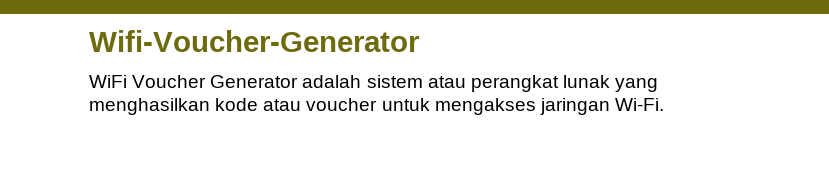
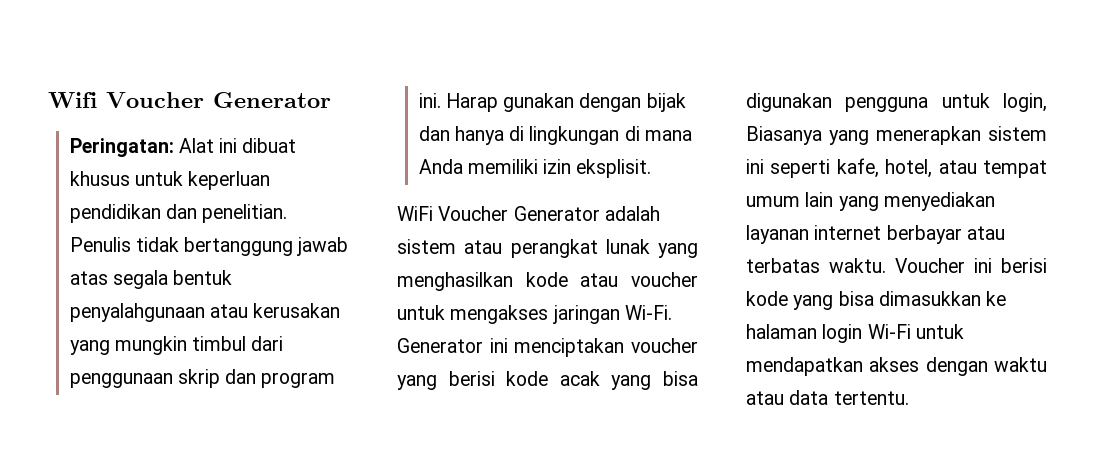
[89,30,420,52] Wifi-Voucher-Generator -> [48,92,331,108] [69,138,297,157] [69,171,271,190] [69,204,288,223] [69,237,349,256] [69,270,233,289] [69,303,341,322] [69,336,284,355] [69,369,336,388] [418,93,686,112] [418,126,692,145] [418,159,652,178] Wifi Voucher Generator // Peringatan: Alat ini dibuat khusus untuk keperluan pendidikan dan penelitian. Penulis tidak bertanggung jawab atas segala bentuk penyalahgunaan atau kerusakan yang mungkin timbul dari penggunaan skrip dan program ini. Harap gunakan dengan bijak dan hanya di lingkungan di mana Anda memiliki izin eksplisit.
(664, 104) none -> [397,338,698,357] [397,371,698,390] [746,93,1047,112] [746,126,1047,145] [746,158,1047,178] [746,192,995,211] [746,225,1005,244] [746,258,1047,273] [746,291,1007,310] [746,324,964,343] [746,357,1047,376] [746,390,909,405] Generator ini menciptakan voucher yang berisi kode acak yang bisa digunakan pengguna untuk login, Biasanya yang menerapkan sistem ini seperti kafe, hotel, atau tempat umum lain yang menyediakan layanan internet berbayar atau terbatas waktu. Voucher ini berisi kode yang bisa dimasukkan ke halaman login Wi-Fi untuk mendapatkan akses dengan waktu atau data tertentu.

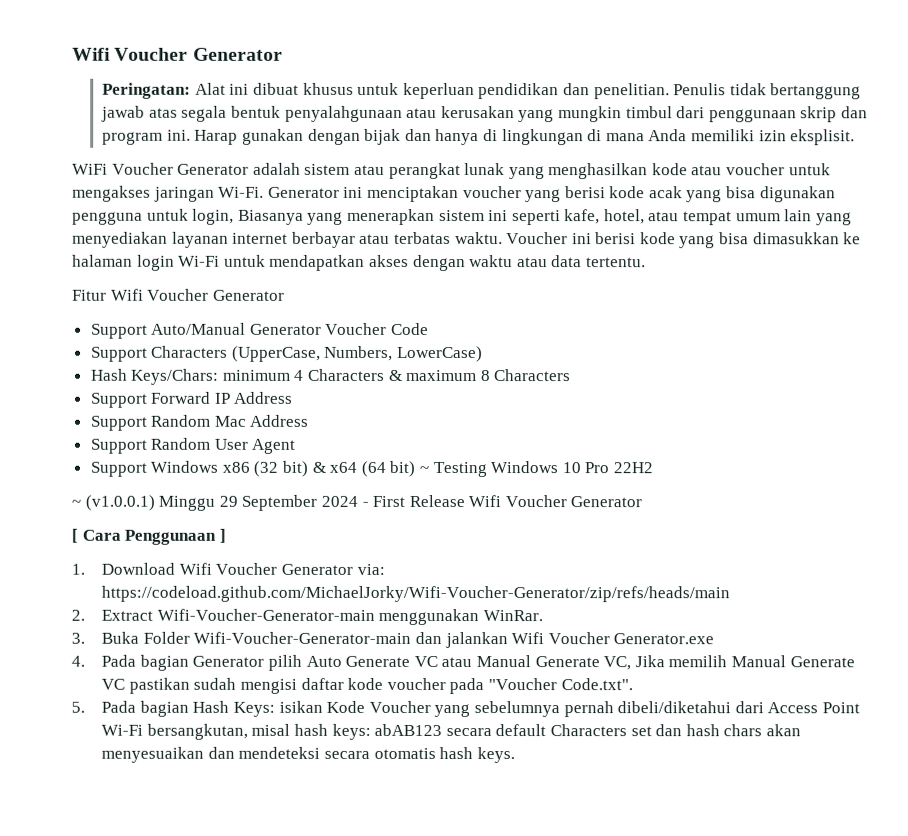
(909, 398) none -> [72,288,285,301] [90,322,430,339] [90,345,484,363] [90,368,572,385] [90,391,294,408] [89,414,310,431] [89,437,296,454] [89,460,653,478] [71,494,643,511] [71,528,226,545] [71,562,385,575] [101,585,731,603] [71,608,544,626] [71,631,715,649] [71,654,855,671] [101,677,633,695] [71,700,860,718] [101,723,801,740] [101,746,515,764] // Fitur Wifi Voucher Generator // Support Auto/Manual Generator Voucher Code // Support Characters (UpperCase, Numbers, LowerCase) // Hash Keys/Chars: minimum 4 Characters & maximum 8 Characters // Support Forward IP Address // Support Random Mac Address // Support Random User Agent // Support Windows x86 (32 bit) & x64 (64 bit) ~ Testing Windows 10 Pro 22H2 // ~ (v1.0.0.1) Minggu 29 September 2024 - First Release Wifi Voucher Generator // [ Cara Penggunaan ] // 1. Download Wifi Voucher Generator via: https://codeload.github.com/MichaelJorky/Wifi-Voucher-Generator/zip/refs/heads/main // 2. Extract Wifi-Voucher-Generator-main menggunakan WinRar. // 3. Buka Folder Wifi-Voucher-Generator-main dan jalankan Wifi Voucher Generator.exe // 4. Pada bagian Generator pilih Auto Generate VC atau Manual Generate VC, Jika memilih Manual Generate VC pastikan sudah mengisi daftar kode voucher pada "Voucher Code.txt". // 5. Pada bagian Hash Keys: isikan Kode Voucher yang sebelumnya pernah dibeli/diketahui dari Access Point Wi-Fi bersangkutan, misal hash keys: abAB123 secara default Characters set dan hash chars akan menyesuaikan dan mendeteksi secara otomatis hash keys.

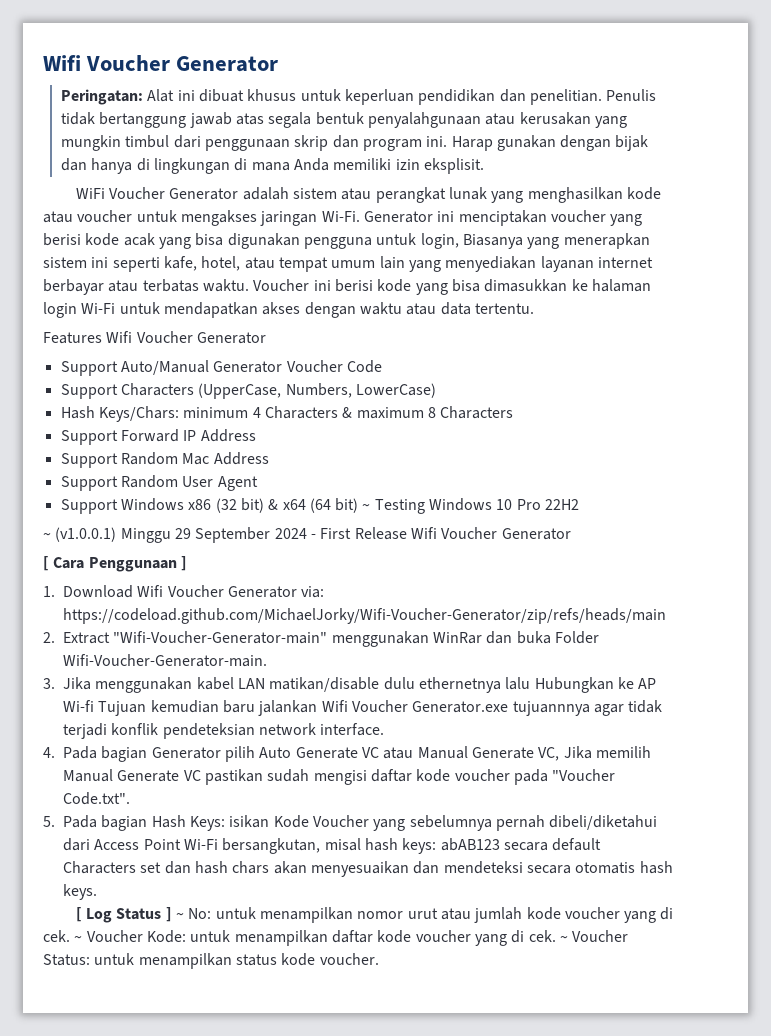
[72,289,107,301] Fitur -> [43,332,102,344] Features
[156,608,544,626] [71,631,715,649] Wifi-Voucher-Generator-main menggunakan WinRar. // 3. Buka Folder Wifi-Voucher-Generator-main dan jalankan Wifi Voucher Generator.exe -> [113,631,599,647] [63,654,267,667] [43,677,657,693] [63,700,663,716] [63,723,385,739] "Wifi-Voucher-Generator-main" menggunakan WinRar dan buka Folder Wifi-Voucher-Generator-main. // 3. Jika menggunakan kabel LAN matikan/disable dulu ethernetnya lalu Hubungkan ke AP Wi-fi Tujuan kemudian baru jalankan Wifi Voucher Generator.exe tujuannnya agar tidak terjadi konflik pendeteksian network interface.
(515, 755) none -> [75,907,674,923] [43,930,629,946] [43,953,379,969] // [ Log Status ] ~ No: untuk menampilkan nomor urut atau jumlah kode voucher yang di cek. ~ Voucher Kode: untuk menampilkan daftar kode voucher yang di cek. ~ Voucher Status: untuk menampilkan status kode voucher.

